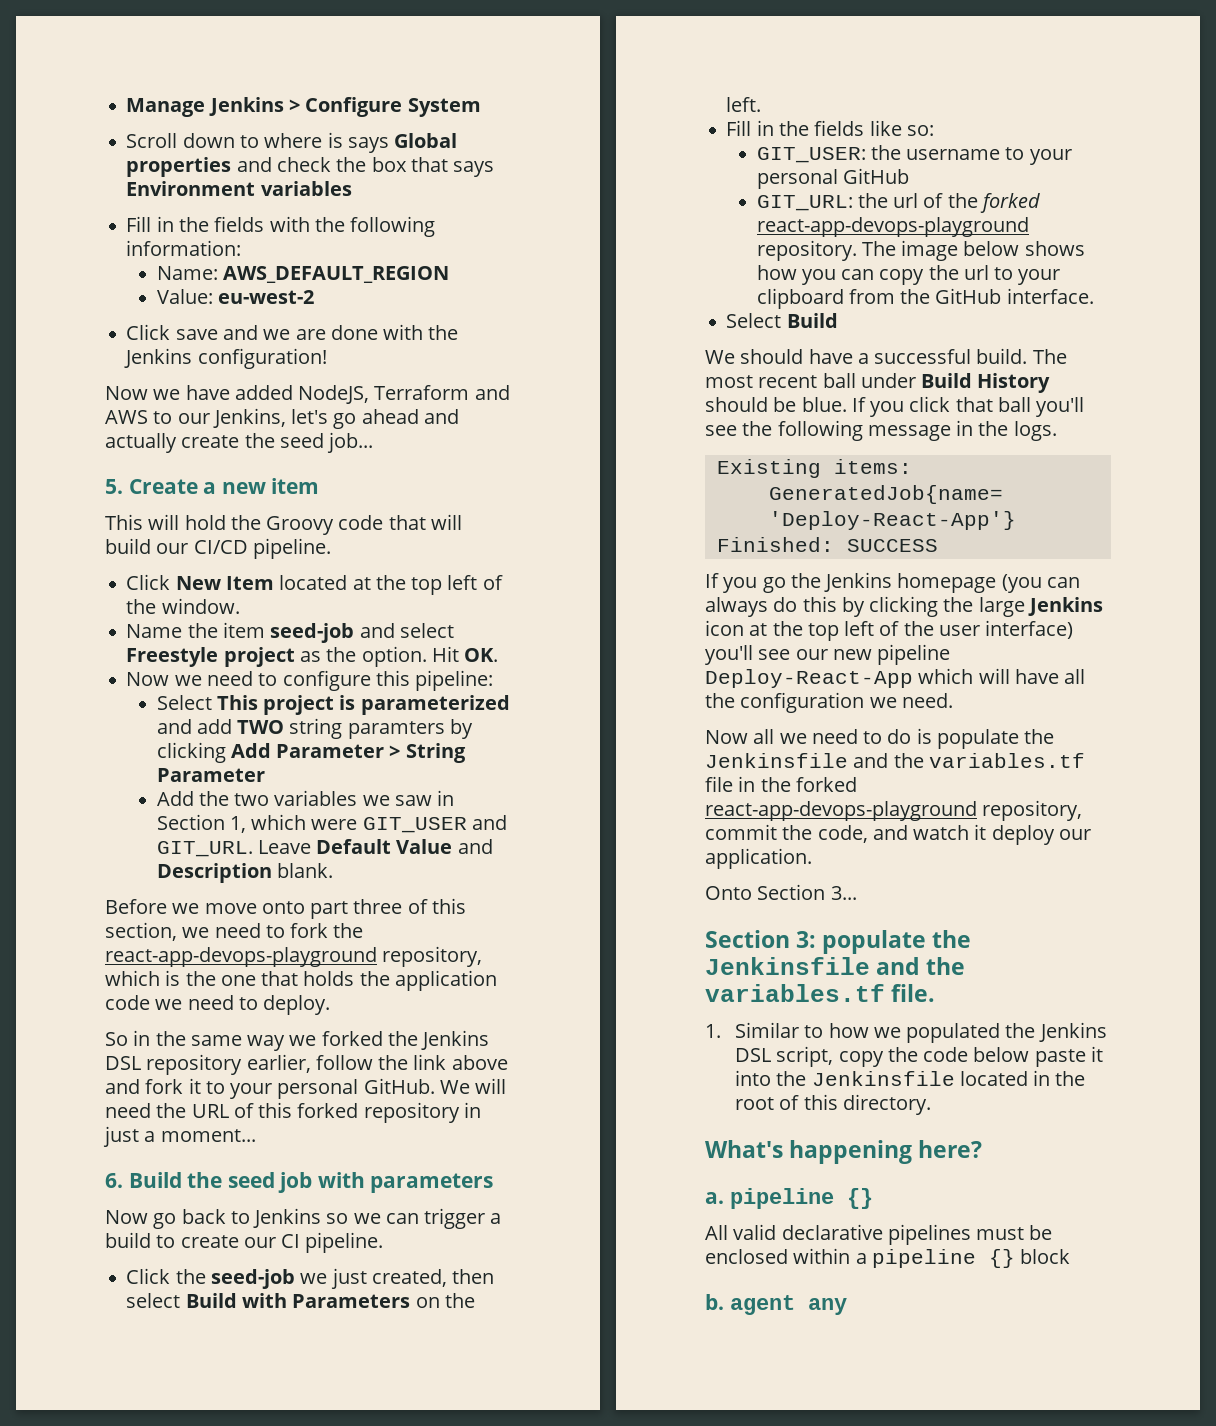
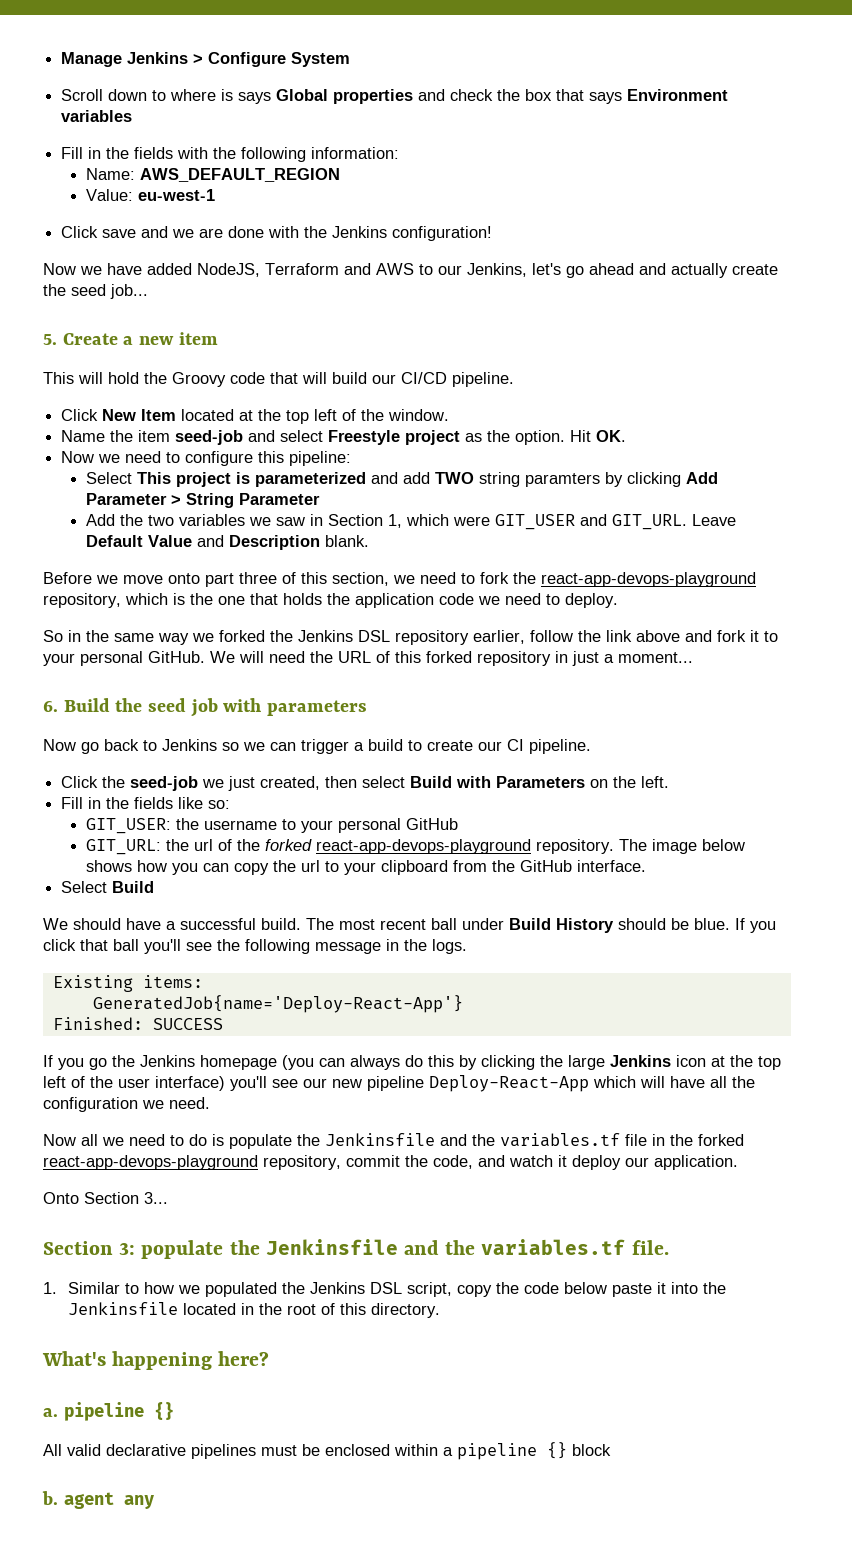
[217,290,314,304] eu-west-2 -> [137,189,215,201] eu-west-1

